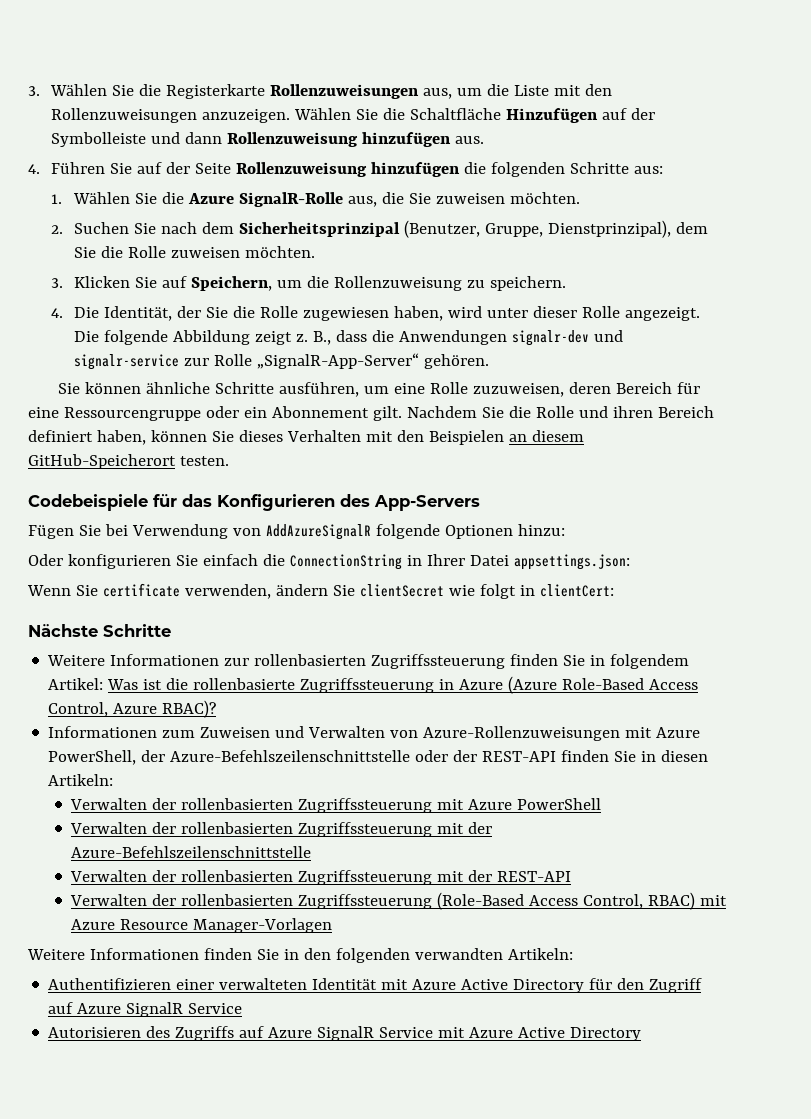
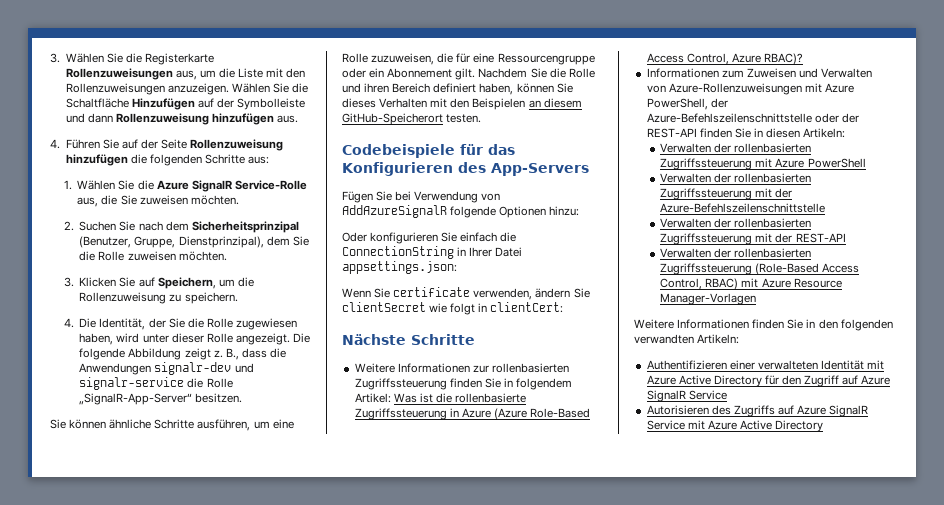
[238,192,343,207] SignalR-Rolle -> [191,180,307,192] SignalR Service-Rolle
[183,358,209,366] zur -> [187,378,204,388] die
[423,354,489,369] gehören. -> [195,393,243,403] besitzen.
[568,382,672,394] deren Bereich -> [437,53,454,63] die

